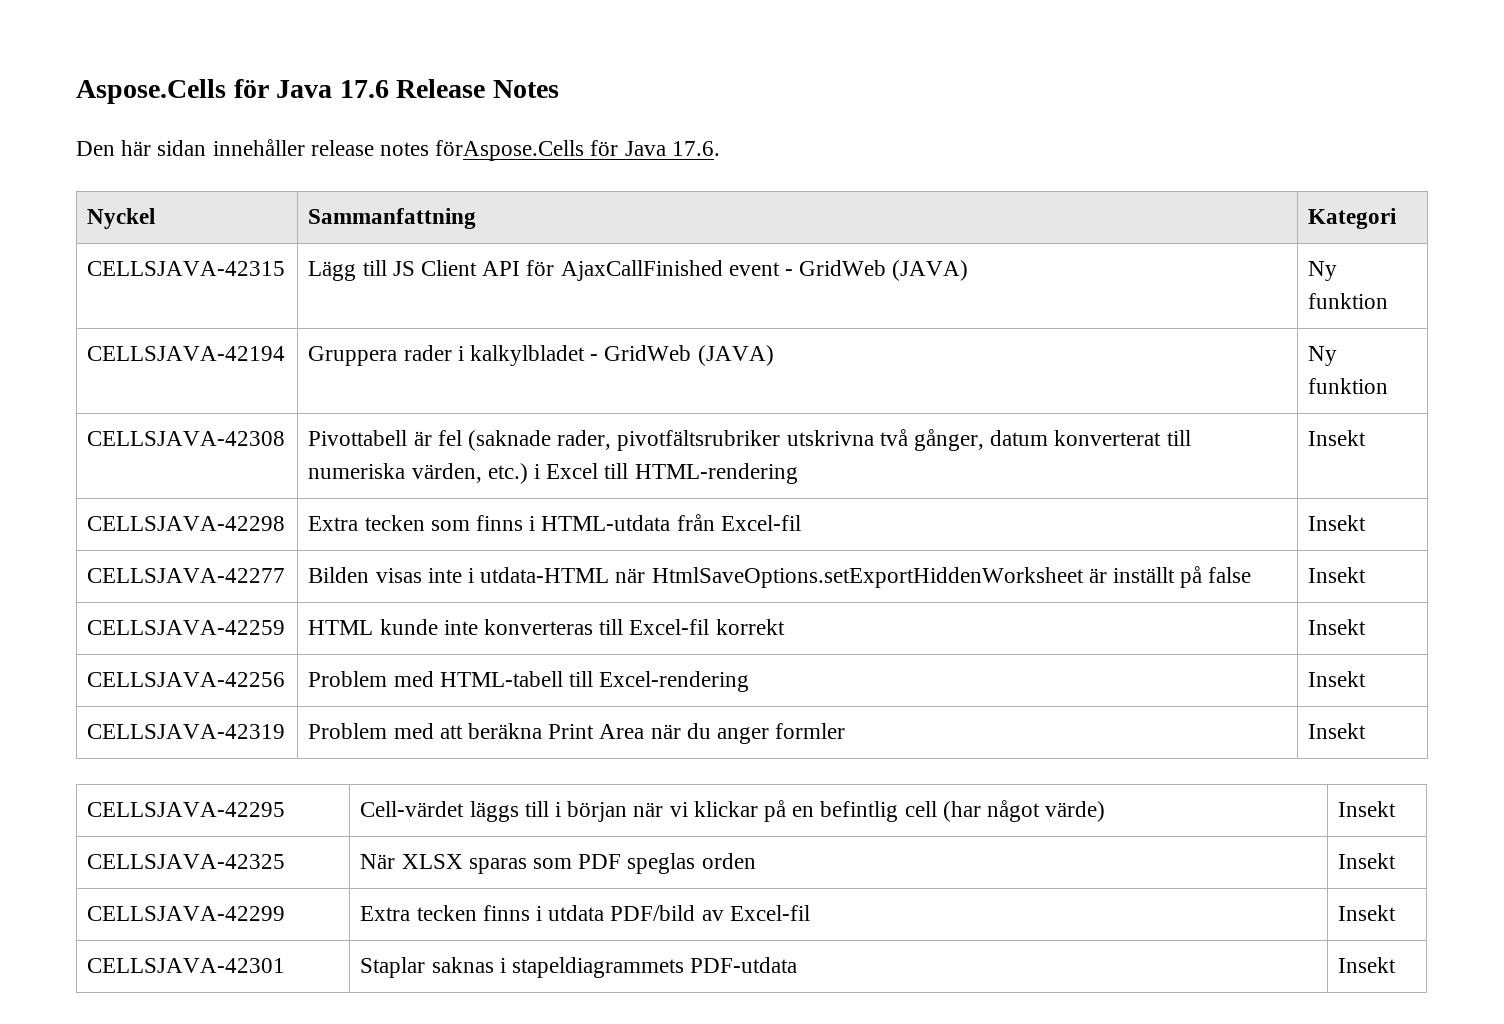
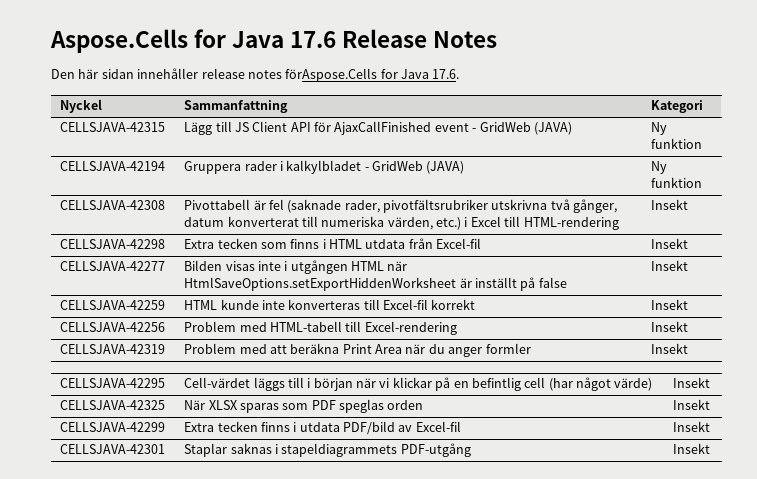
[233,79,269,98] för -> [194,29,227,48] for
[590,140,619,156] för -> [380,69,398,79] for
[541,515,671,531] HTML-utdata -> [329,239,406,249] HTML utdata
[480,567,610,583] utdata-HTML -> [290,260,385,274] utgången HTML
[690,957,798,973] PDF-utdata -> [400,443,471,457] PDF-utgång

